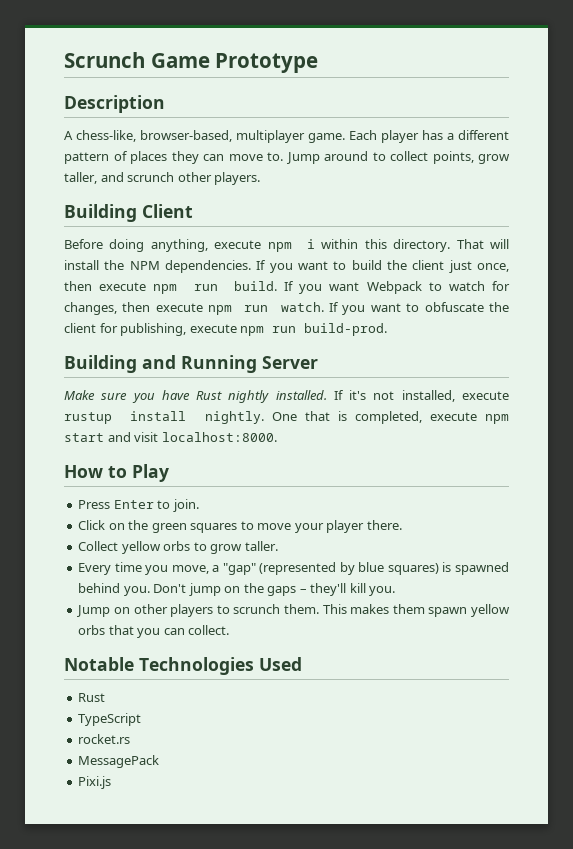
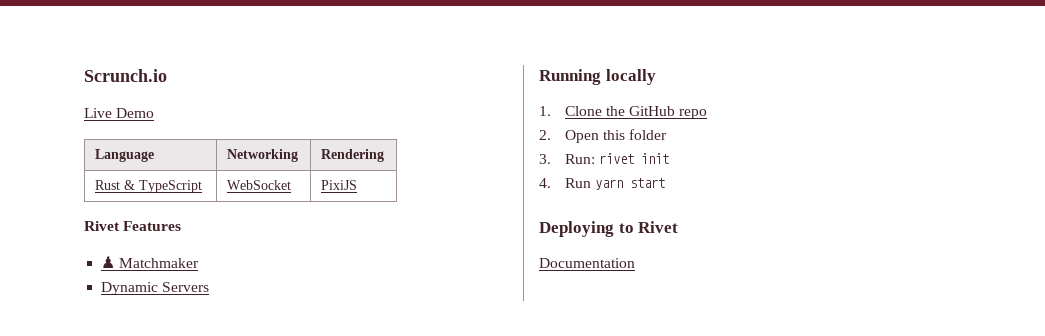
[64,52,319,73] [64,95,165,113] [64,130,509,143] [64,151,510,164] [64,172,261,185] [64,204,193,222] [64,239,509,252] [64,260,509,273] [64,281,510,294] [64,302,510,315] [64,323,388,336] [64,355,318,373] [64,390,509,403] [64,411,509,424] [64,432,277,442] [64,464,169,482] [78,499,199,512] [78,520,402,533] [78,541,278,554] [78,562,509,575] [78,583,396,596] [76,604,510,617] [78,625,230,638] [64,657,302,675] [78,693,106,702] [78,713,142,726] [78,734,131,744] [78,755,160,768] [78,776,112,789] Scrunch Game Prototype // Description // A chess-like, browser-based, multiplayer game. Each player has a different pattern of places they can move to. Jump around to collect points, grow taller, and scrunch other players. // Building Client // Before doing anything, execute npm i within this directory. That will install the NPM dependencies. If you want to build the client just once, then execute npm run build. If you want Webpack to watch for changes, then execute npm run watch. If you want to obfuscate the client for publishing, execute npm run build-prod. // Building and Running Server // Make sure you have Rust nightly installed. If it's not installed, execute rustup install nightly. One that is completed, execute npm start and visit localhost:8000. // How to Play // Press Enter to join. // Click on the green squares to move your player there. // Collect yellow orbs to grow taller. // Every time you move, a "gap" (represented by blue squares) is spawned behind you. Don't jump on the gaps – they'll kill you. // Jump on other players to scrunch them. This makes them spawn yellow orbs that you can collect. // Notable Technologies Used // Rust // TypeScript // rocket.rs // MessagePack // Pixi.js -> [84,69,167,82] [84,108,155,118] [95,149,155,162] [227,149,299,162] [321,149,385,162] [95,180,203,193] [227,180,292,190] [321,180,358,190] [84,221,182,231] [101,256,200,269] [101,282,210,295] [539,69,656,85] [539,106,708,119] [539,129,668,143] [539,153,669,164] [539,178,665,190] [539,221,679,237] [539,258,635,268] Scrunch.io // Live Demo // Language | Networking | Rendering // Rust & TypeScript | WebSocket | PixiJS // Rivet Features // ♟ Matchmaker // Dynamic Servers // Running locally // 1. Clone the GitHub repo // 2. Open this folder // 3. Run: rivet init // 4. Run yarn start // Deploying to Rivet // Documentation

